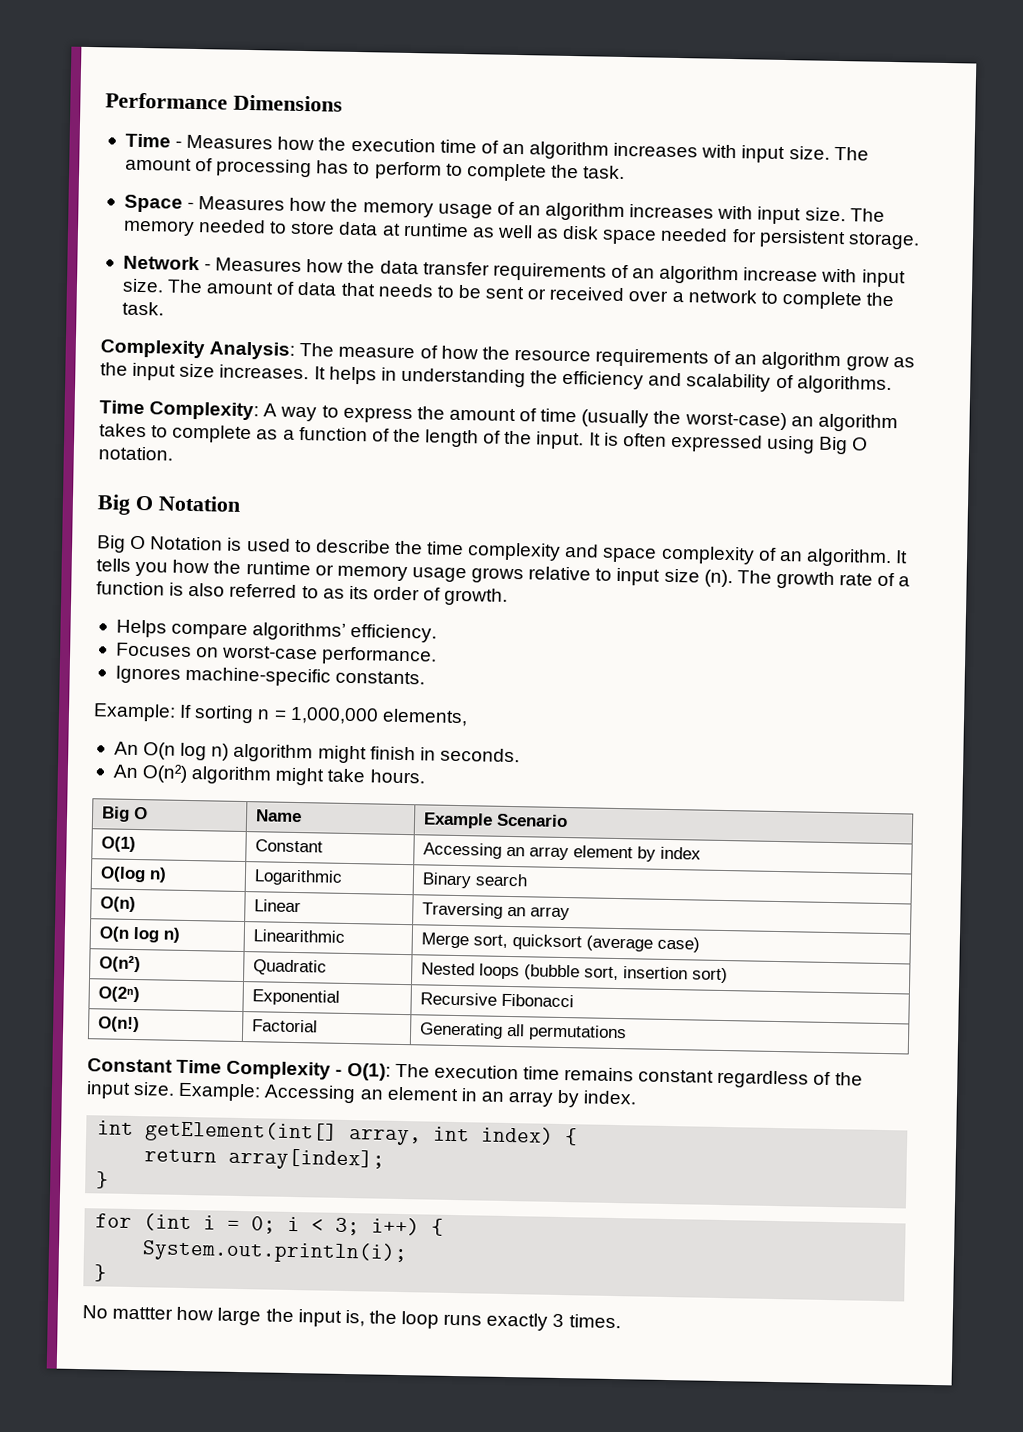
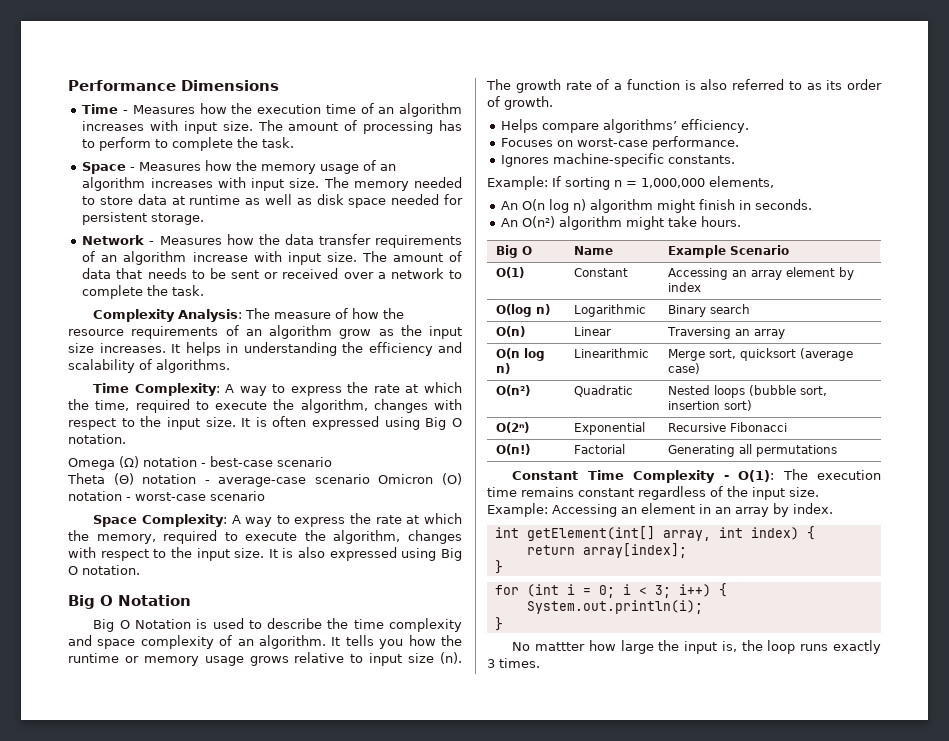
[448,407,898,433] [99,423,585,450] amount of time (usually the worst-case) an algorithm takes to complete as a function of the length of the input. -> [373,382,463,393] [68,399,462,413] [68,416,236,430] rate at which the time, required to execute the algorithm, changes with respect to the input size.
(173, 453) none -> [68,456,332,470] [67,473,462,487] [68,491,265,501] [93,513,462,527] [68,530,462,544] [68,547,462,561] [68,565,140,575] // Omega (Ω) notation - best-case scenario // Theta (Θ) notation - average-case scenario Omicron (O) notation - worst-case scenario // Space Complexity: A way to express the rate at which the memory, required to execute the algorithm, changes with respect to the input size. It is also expressed using Big O notation.

